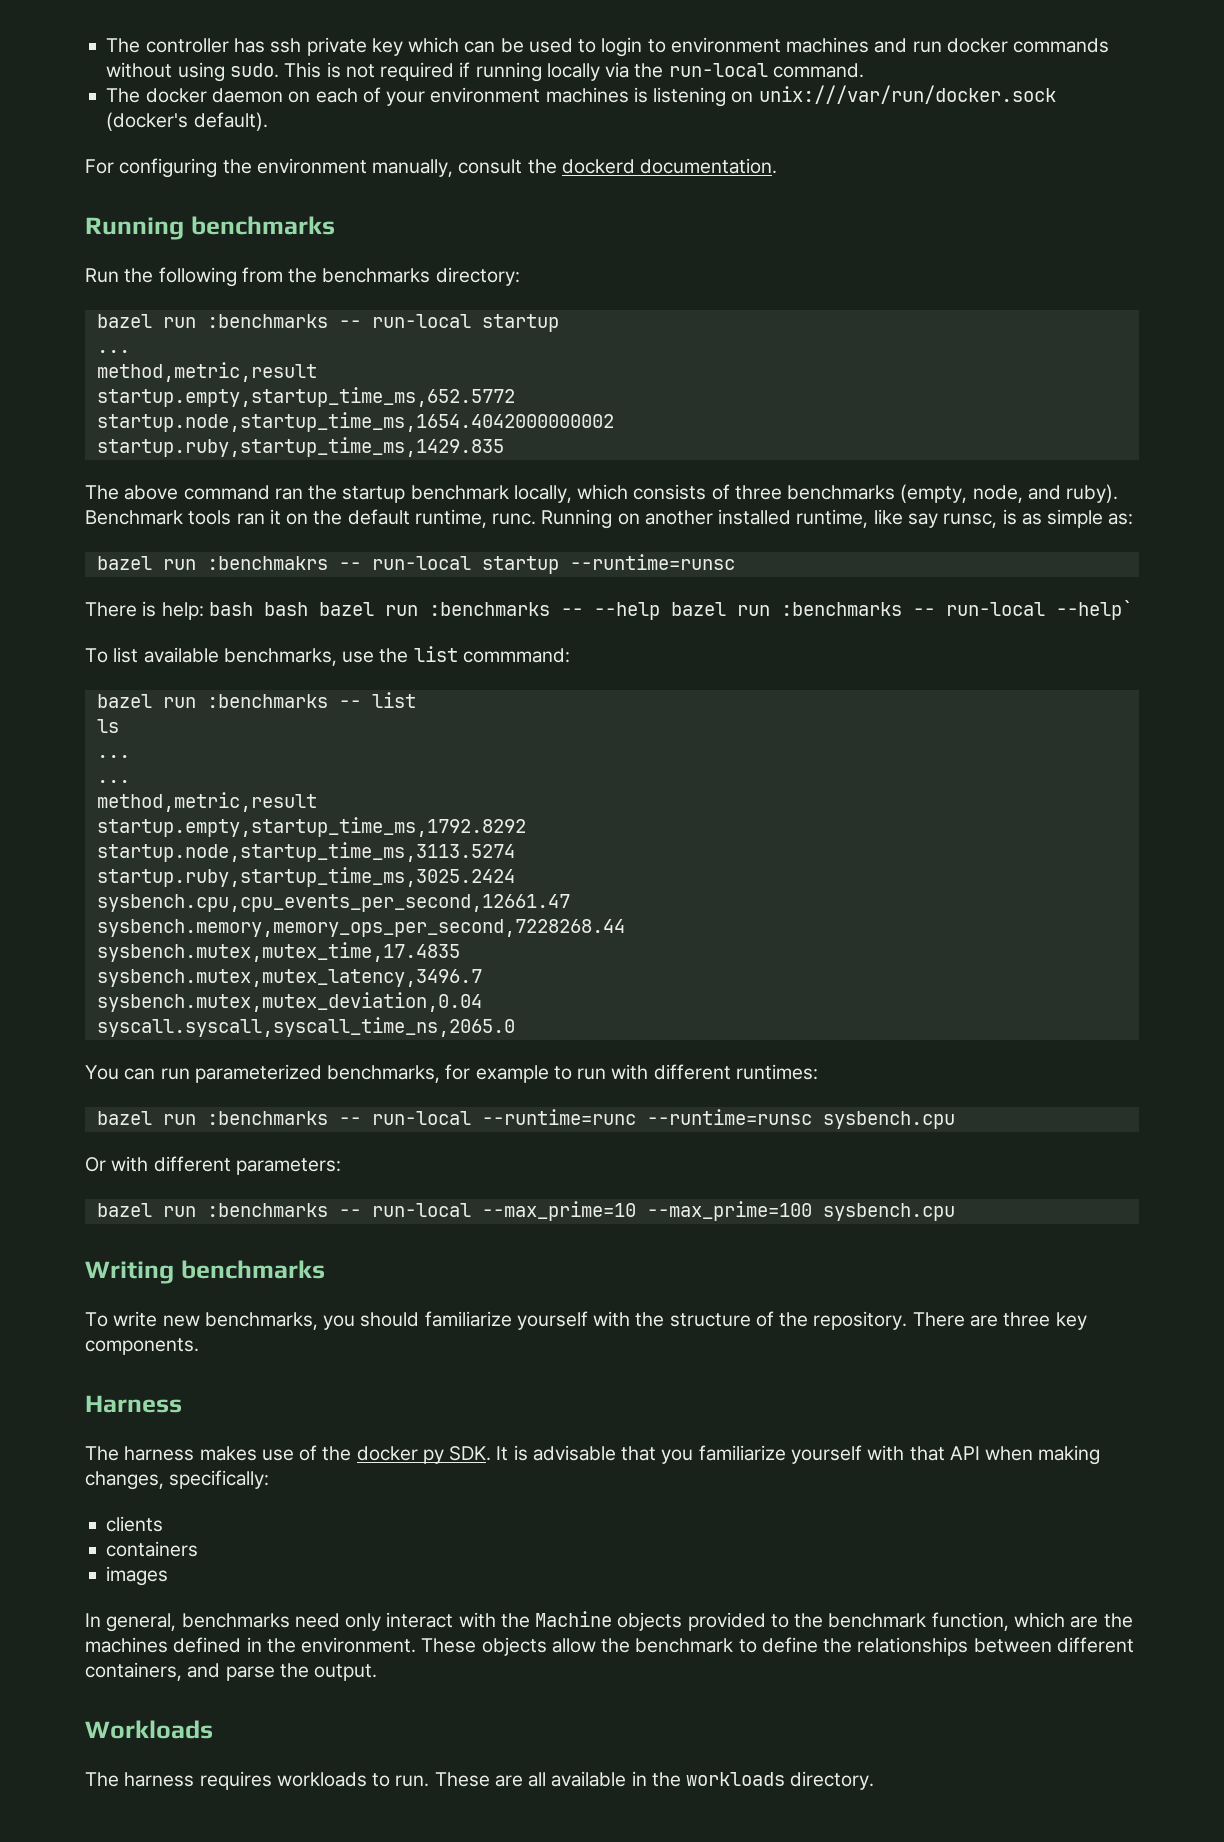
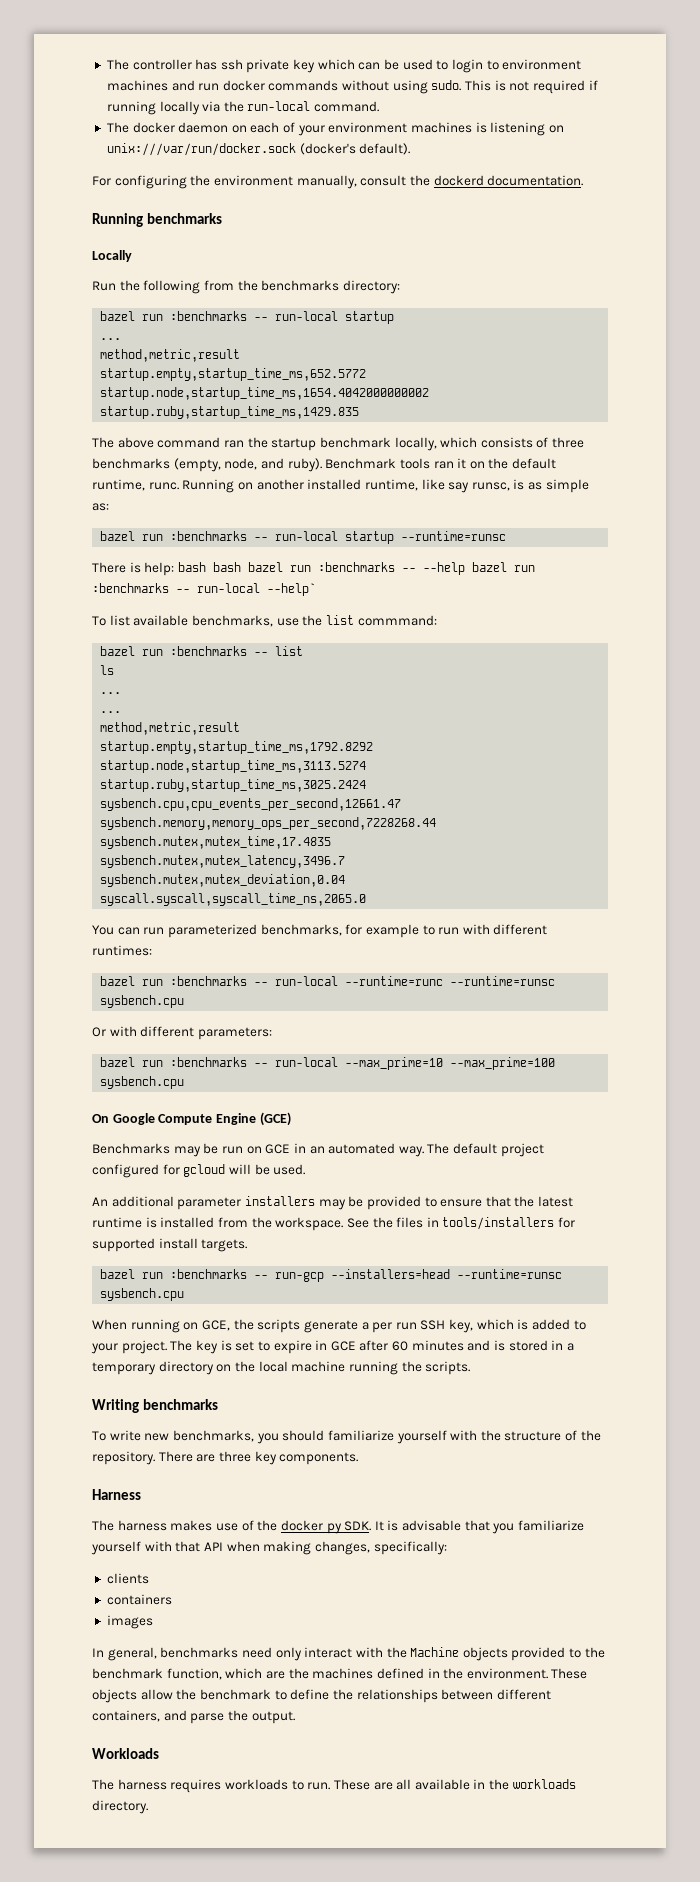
(335, 225) none -> [92,250,132,262] // Locally
[206,556,328,570] :benchmakrs -> [170,531,248,541] :benchmarks
(955, 1212) none -> [92,1112,291,1126] [92,1143,544,1157] [92,1164,306,1178] [92,1196,574,1210] [92,1217,576,1231] [92,1238,248,1252] [100,1269,563,1282] [100,1288,185,1301] [92,1319,586,1333] [91,1340,574,1354] [92,1361,471,1375] // On Google Compute Engine (GCE) // Benchmarks may be run on GCE in an automated way. The default project configured for gcloud will be used. // An additional parameter installers may be provided to ensure that the latest runtime is installed from the workspace. See the files in tools/installers for supported install targets. // bazel run :benchmarks -- run-gcp --installers=head --runtime=runsc sysbench.cpu // When running on GCE, the scripts generate a per run SSH key, which is added to your project. The key is set to expire in GCE after 60 minutes and is stored in a temporary directory on the local machine running the scripts.

